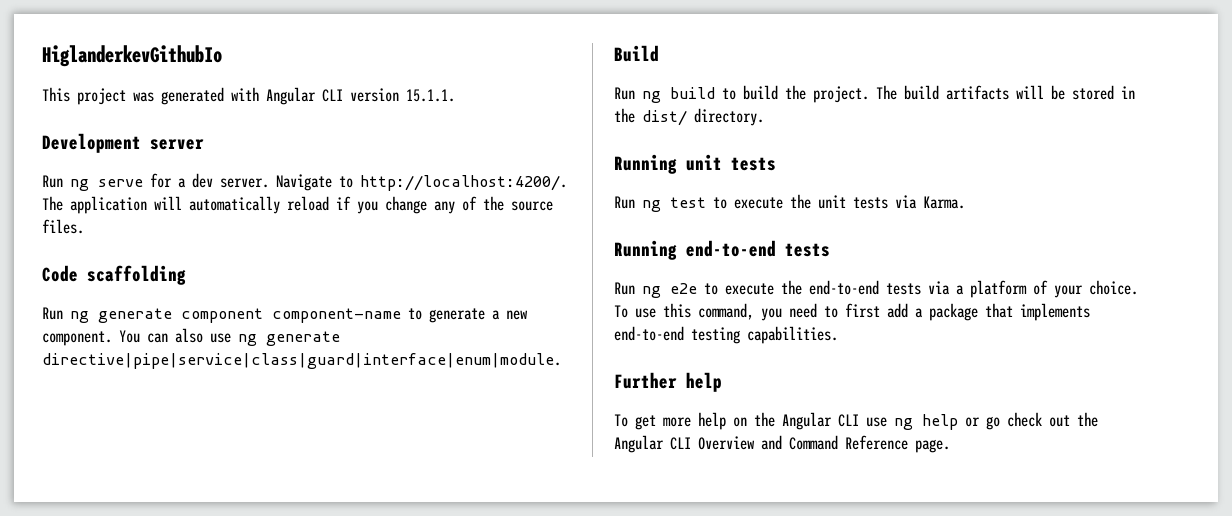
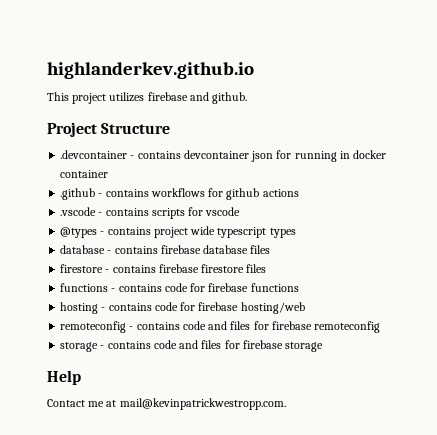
[42,45,222,67] HiglanderkevGithubIo -> [47,62,254,79] highlanderkev.github.io
[133,87,455,105] [42,133,204,153] [42,173,567,191] [42,196,553,214] [42,219,84,234] [42,265,186,285] [42,307,528,323] [42,328,340,346] [42,353,561,369] [614,45,659,62] [614,85,1135,103] [614,108,764,126] [614,154,776,174] [614,194,965,212] [614,240,830,260] [614,280,1138,298] [614,303,1090,321] [614,326,838,344] [614,372,722,392] [614,412,1098,430] [614,435,950,453] was generated with Angular CLI version 15.1.1. // Development server // Run ng serve for a dev server. Navigate to http://localhost:4200/. The application will automatically reload if you change any of the source files. // Code scaffolding // Run ng generate component component-name to generate a new component. You can also use ng generate directive|pipe|service|class|guard|interface|enum|module. // Build // Run ng build to build the project. The build artifacts will be stored in the dist/ directory. // Running unit tests // Run ng test to execute the unit tests via Karma. // Running end-to-end tests // Run ng e2e to execute the end-to-end tests via a platform of your choice. To use this command, you need to first add a package that implements end-to-end testing capabilities. // Further help // To get more help on the Angular CLI use ng help or go check out the Angular CLI Overview and Command Reference page. -> [109,92,248,104] [47,122,171,137] [60,150,387,162] [60,170,109,178] [60,188,299,200] [60,207,241,219] [60,226,296,238] [60,245,271,254] [60,264,267,273] [60,283,299,292] [60,302,305,314] [60,321,381,333] [60,340,324,352] [47,370,81,385] [47,398,286,410] utilizes firebase and github. // Project Structure // .devcontainer - contains devcontainer json for running in docker container // .github - contains workflows for github actions // .vscode - contains scripts for vscode // @types - contains project wide typescript types // database - contains firebase database files // firestore - contains firebase firestore files // functions - contains code for firebase functions // hosting - contains code for firebase hosting/web // remoteconfig - contains code and files for firebase remoteconfig // storage - contains code and files for firebase storage // Help // Contact me at mail@kevinpatrickwestropp.com.

